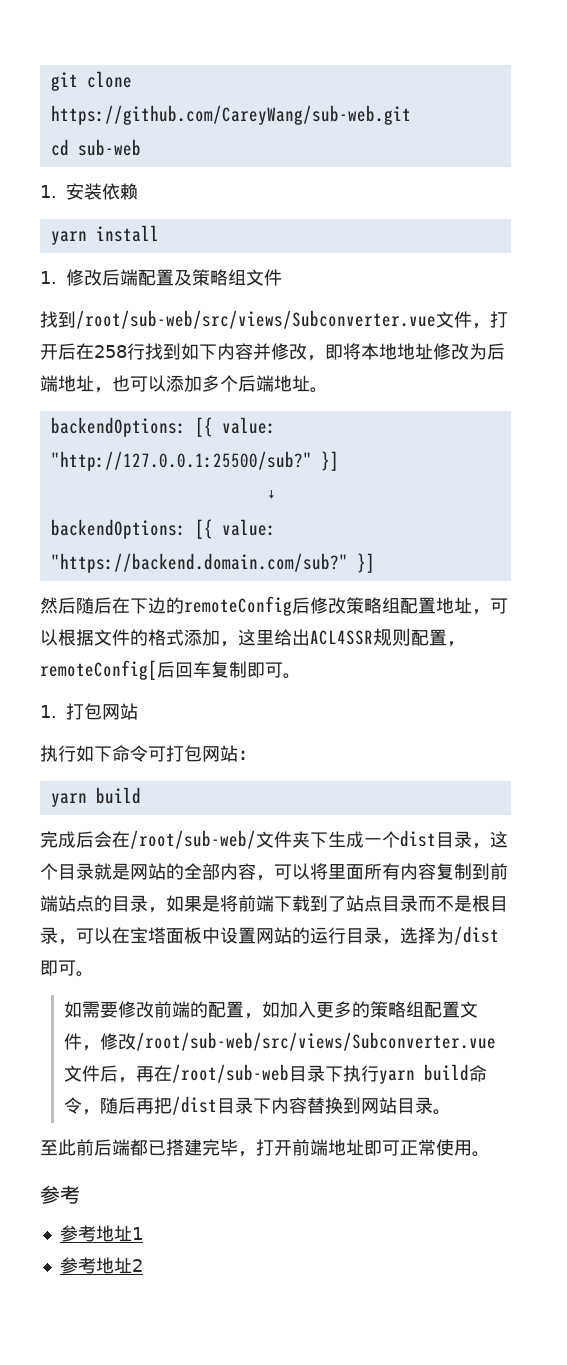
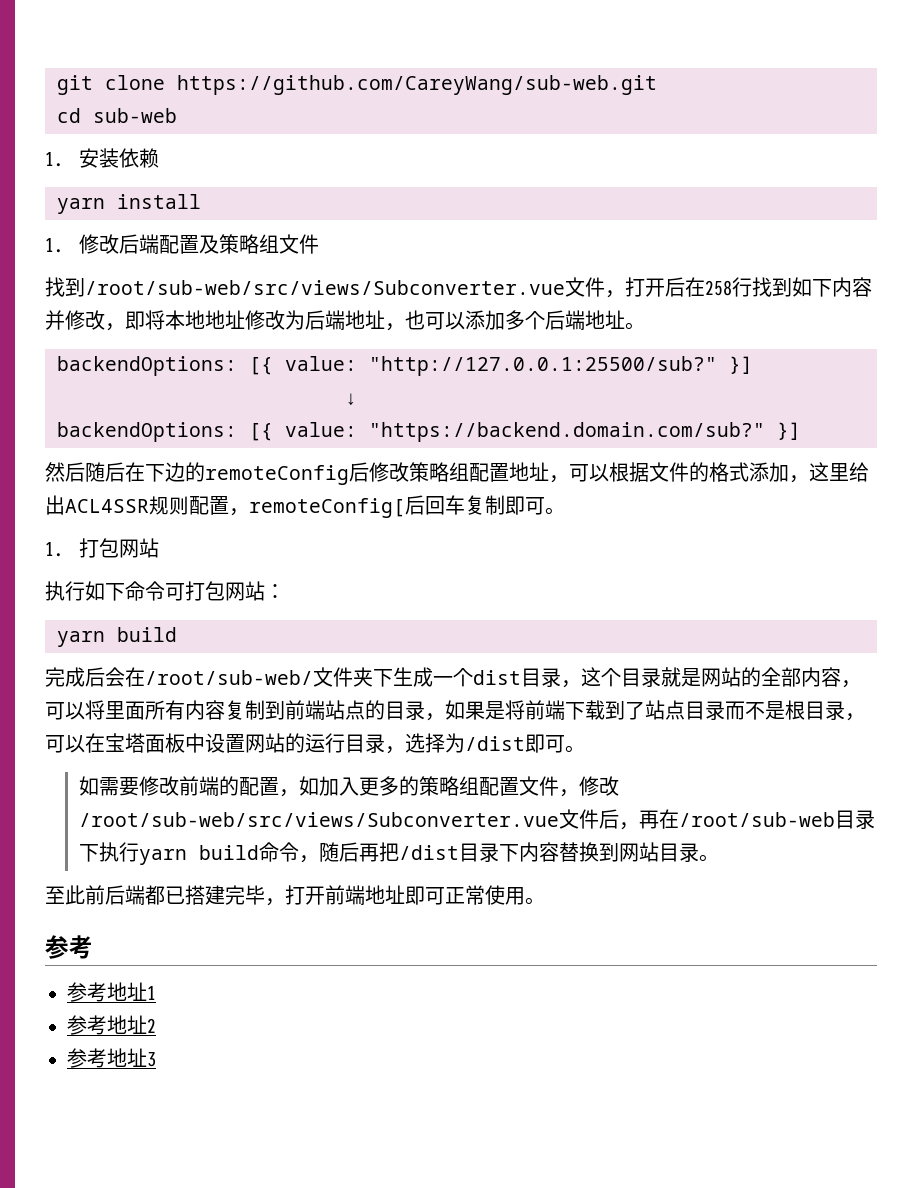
(143, 1265) none -> [67,1048,156,1068] // 参考地址3

